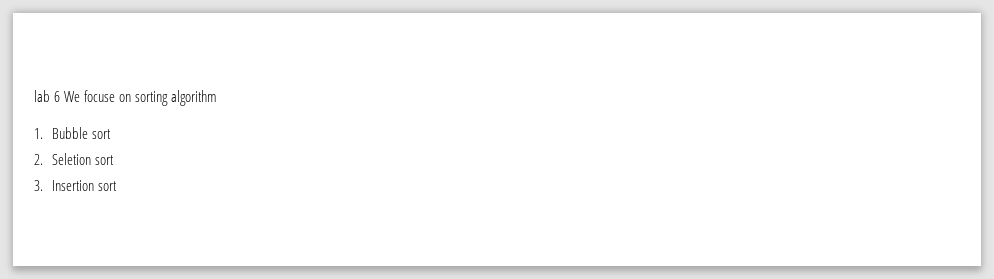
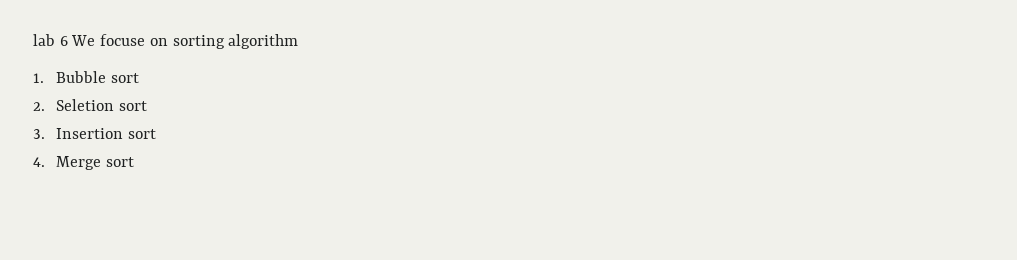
(118, 186) none -> [33,156,134,170] // 4. Merge sort

